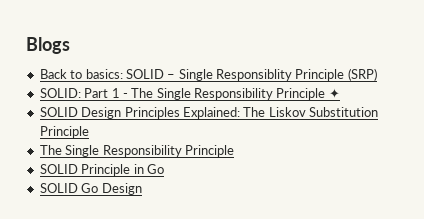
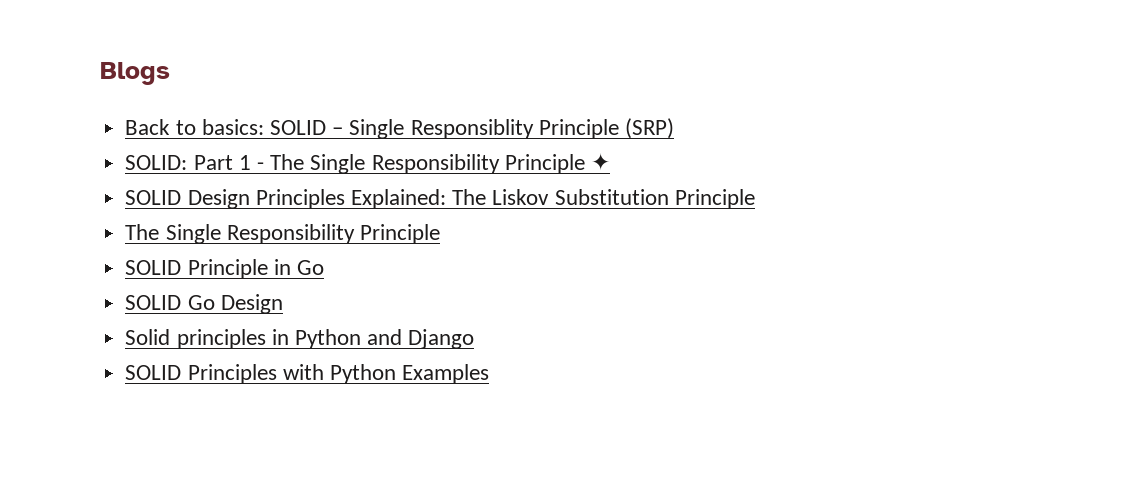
(142, 189) none -> [125,329,475,349] [125,364,490,384] // Solid principles in Python and Django // SOLID Principles with Python Examples

